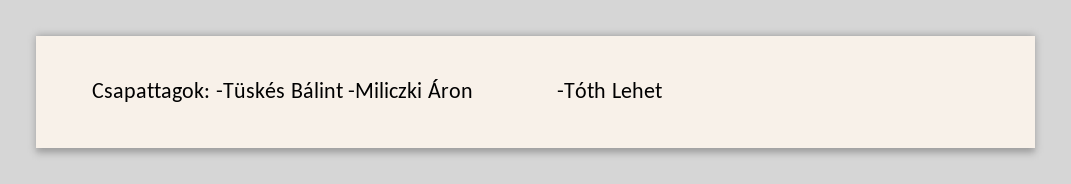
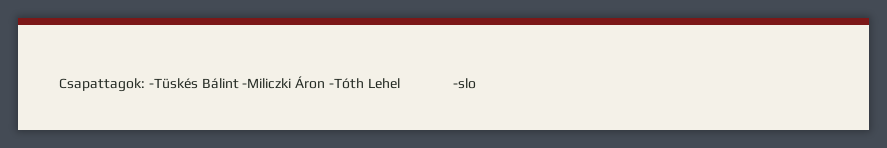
[611,82,662,98] Lehet -> [367,78,476,89] Lehel -slo

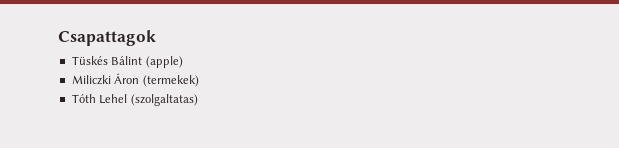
[59,76,476,92] Csapattagok: -Tüskés Bálint -Miliczki Áron -Tóth Lehel -slo -> [58,30,156,46] [71,56,183,68] [71,73,199,87] [71,94,198,106] Csapattagok // Tüskés Bálint (apple) // Miliczki Áron (termekek) // Tóth Lehel (szolgaltatas)

